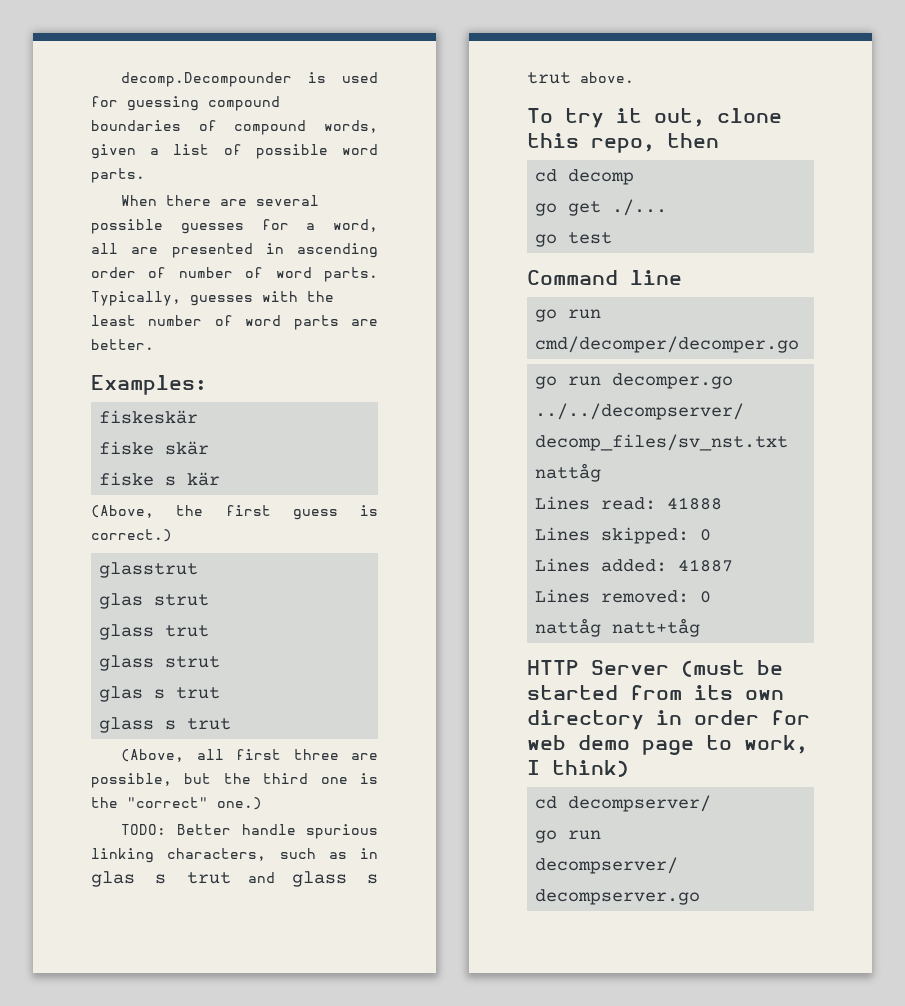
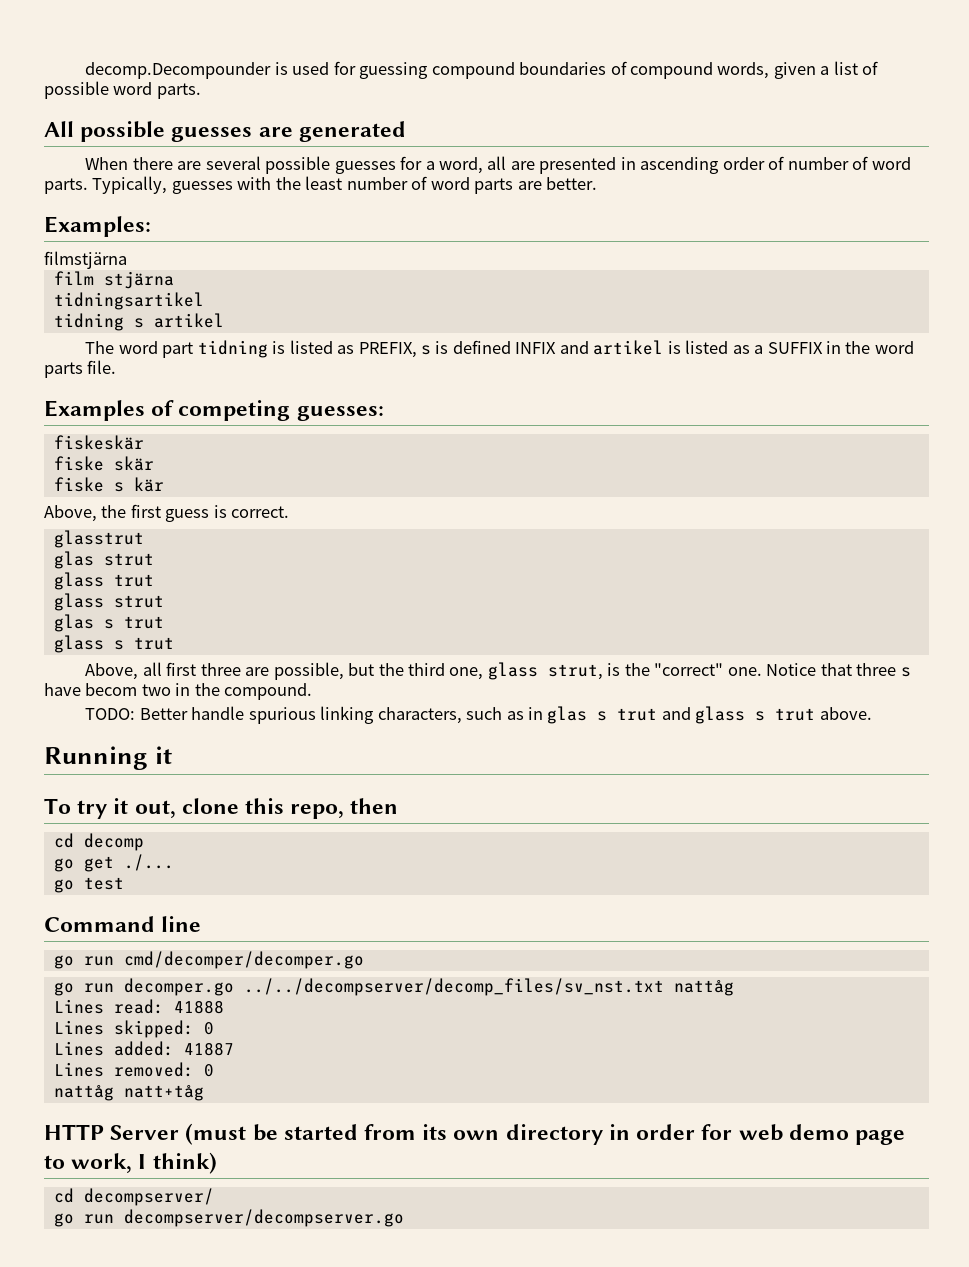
(145, 175) none -> [44,121,406,142] // All possible guesses are generated
(207, 385) none -> [44,251,127,269] [53,271,174,289] [53,292,204,310] [53,313,224,331] [85,340,914,358] [44,360,117,378] [44,400,384,421] // filmstjärna // film stjärna // tidningsartikel // tidning s artikel // The word part tidning is listed as PREFIX, s is defined INFIX and artikel is listed as a SUFFIX in the word parts file. // Examples of competing guesses:
[91,505,154,518] (Above, -> [44,505,97,522] Above,
[91,529,172,542] correct.) -> [231,506,290,518] correct.
[121,749,185,762] (Above, -> [85,663,139,680] Above,
[320,773,378,784] [91,797,262,810] one is the "correct" one.) -> [449,662,911,680] [44,683,313,700] one, glass strut, is the "correct" one. Notice that three s have becom two in the compound.
(634, 77) none -> [44,746,173,770] // Running it

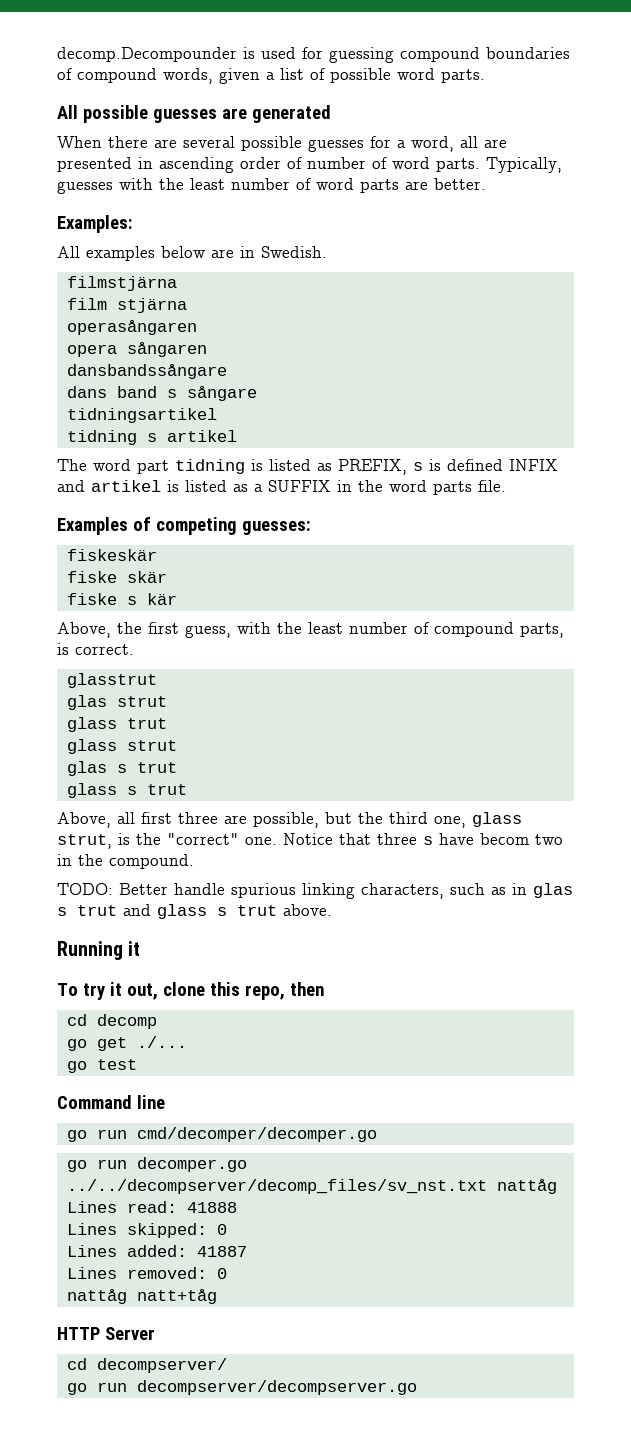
[44,251,127,269] [53,271,174,289] filmstjärna // film stjärna -> [57,246,327,261] [66,276,177,291] [66,298,187,313] [66,320,197,335] [66,342,207,357] [66,364,227,379] [66,386,257,401] All examples below are in Swedish. // filmstjärna // film stjärna // operasångaren // opera sångaren // dansbandssångare // dans band s sångare
[165,509,210,522] guess -> [185,622,564,638] guess, with the least number of compound parts,
[185,1123,905,1145] [44,1152,217,1174] (must be started from its own directory in order for web demo page to work, I think) -> (155, 1333) none

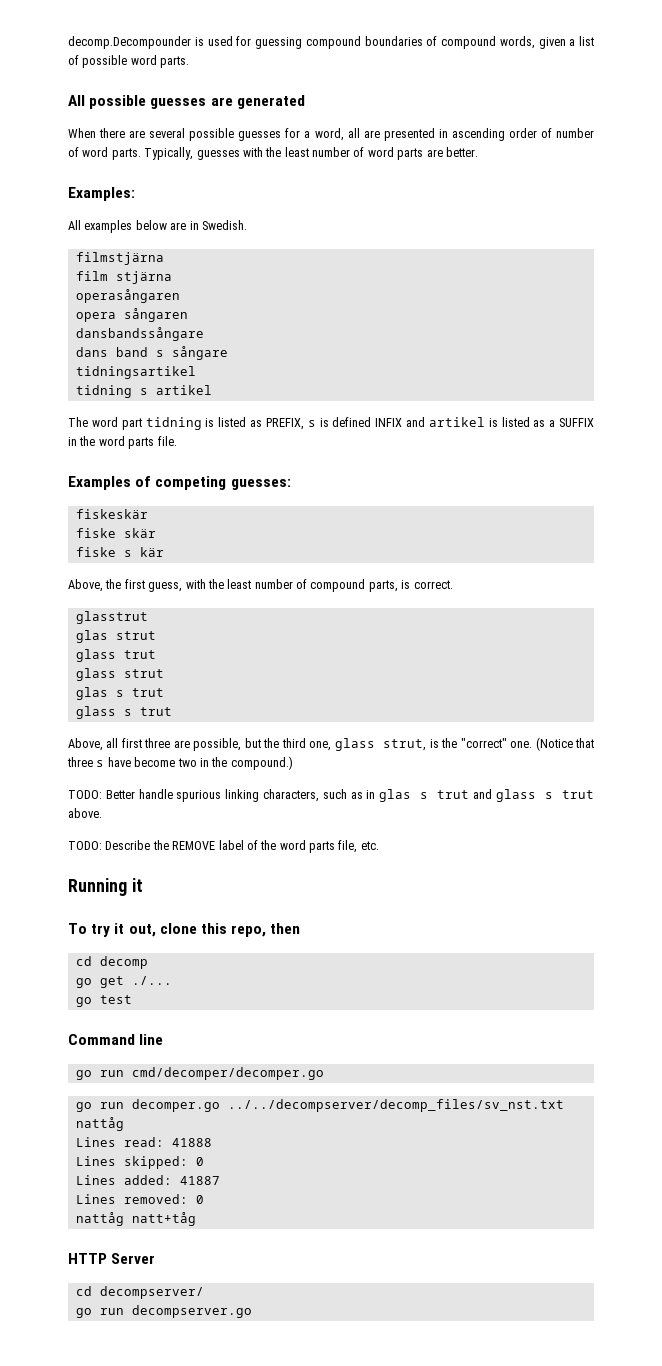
[283,833,333,845] Notice -> [535,737,573,751] (Notice
[480,833,529,845] becom -> [134,757,176,767] become
[109,854,194,869] compound. -> [230,756,293,770] compound.)
(332, 910) none -> [68,840,379,853] // TODO: Describe the REMOVE label of the word parts file, etc.
[136,1380,417,1395] decompserver/decompserver.go -> [131,1305,252,1318] decompserver.go

